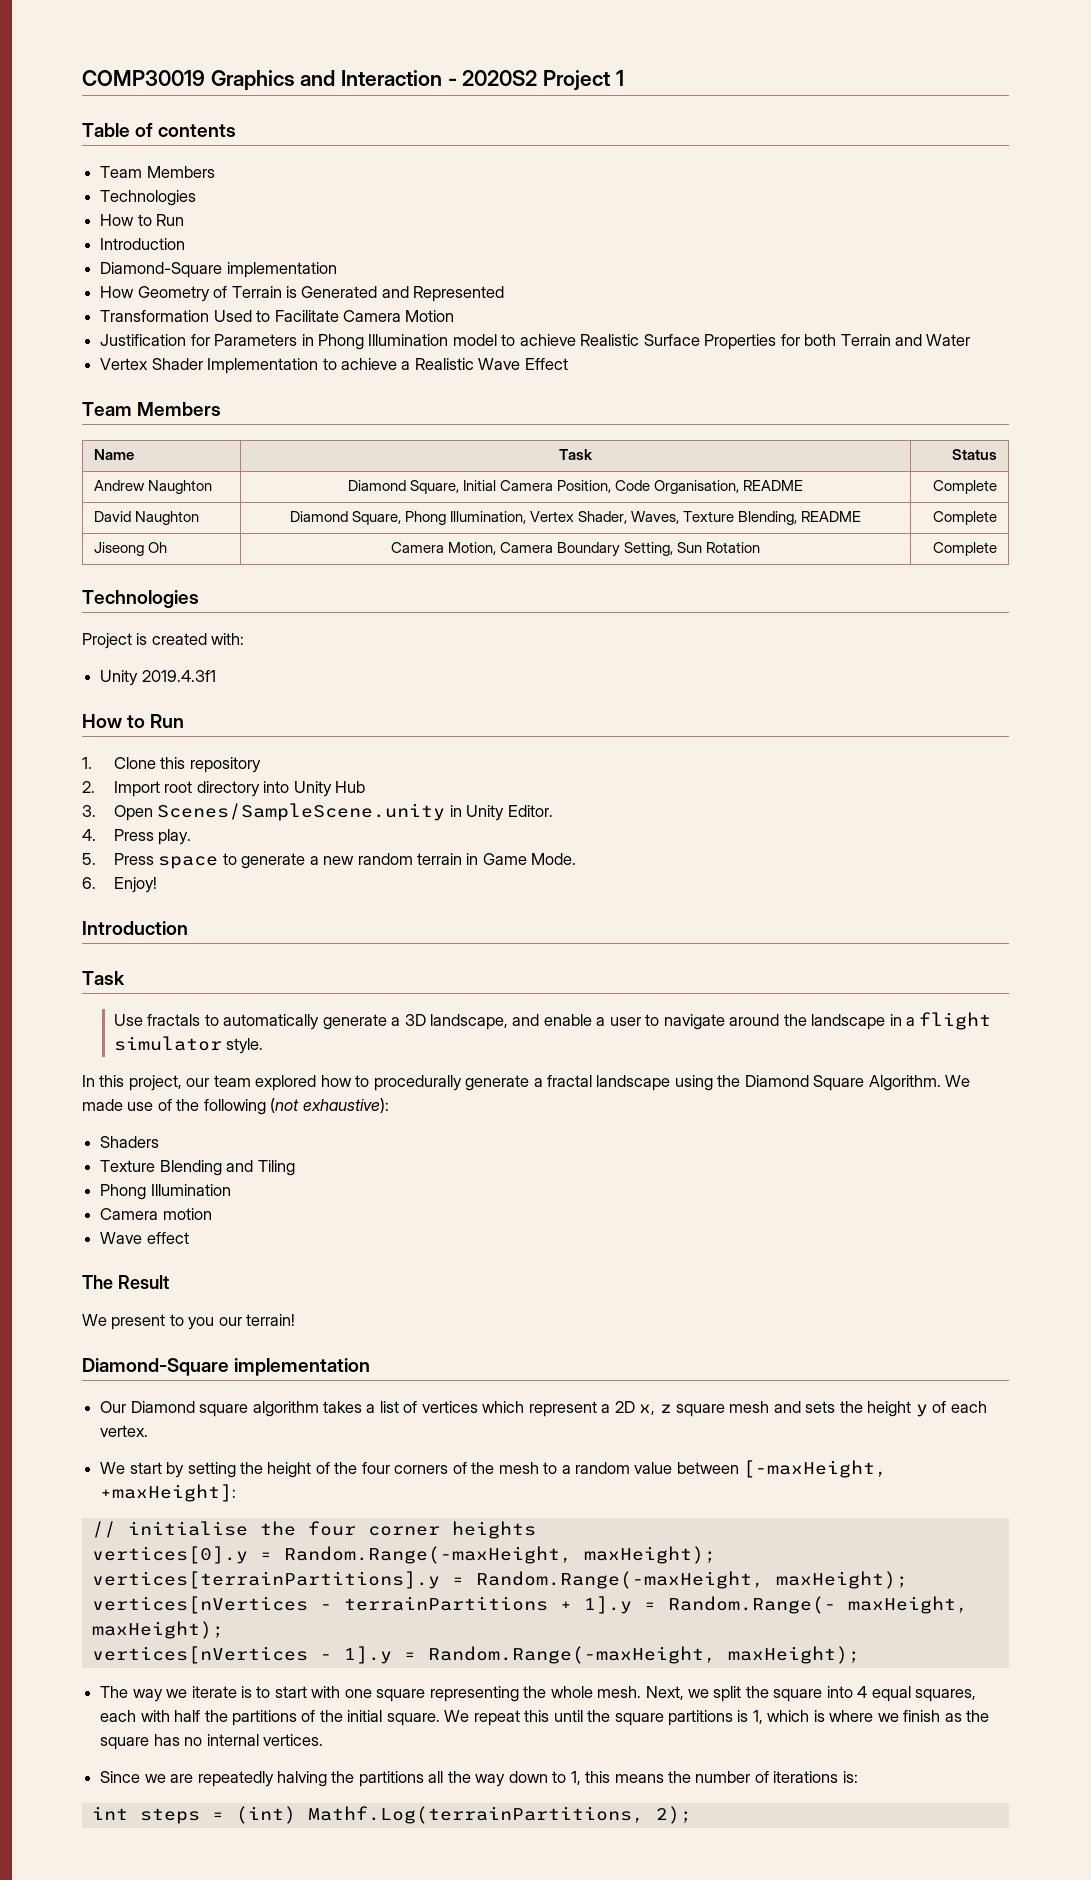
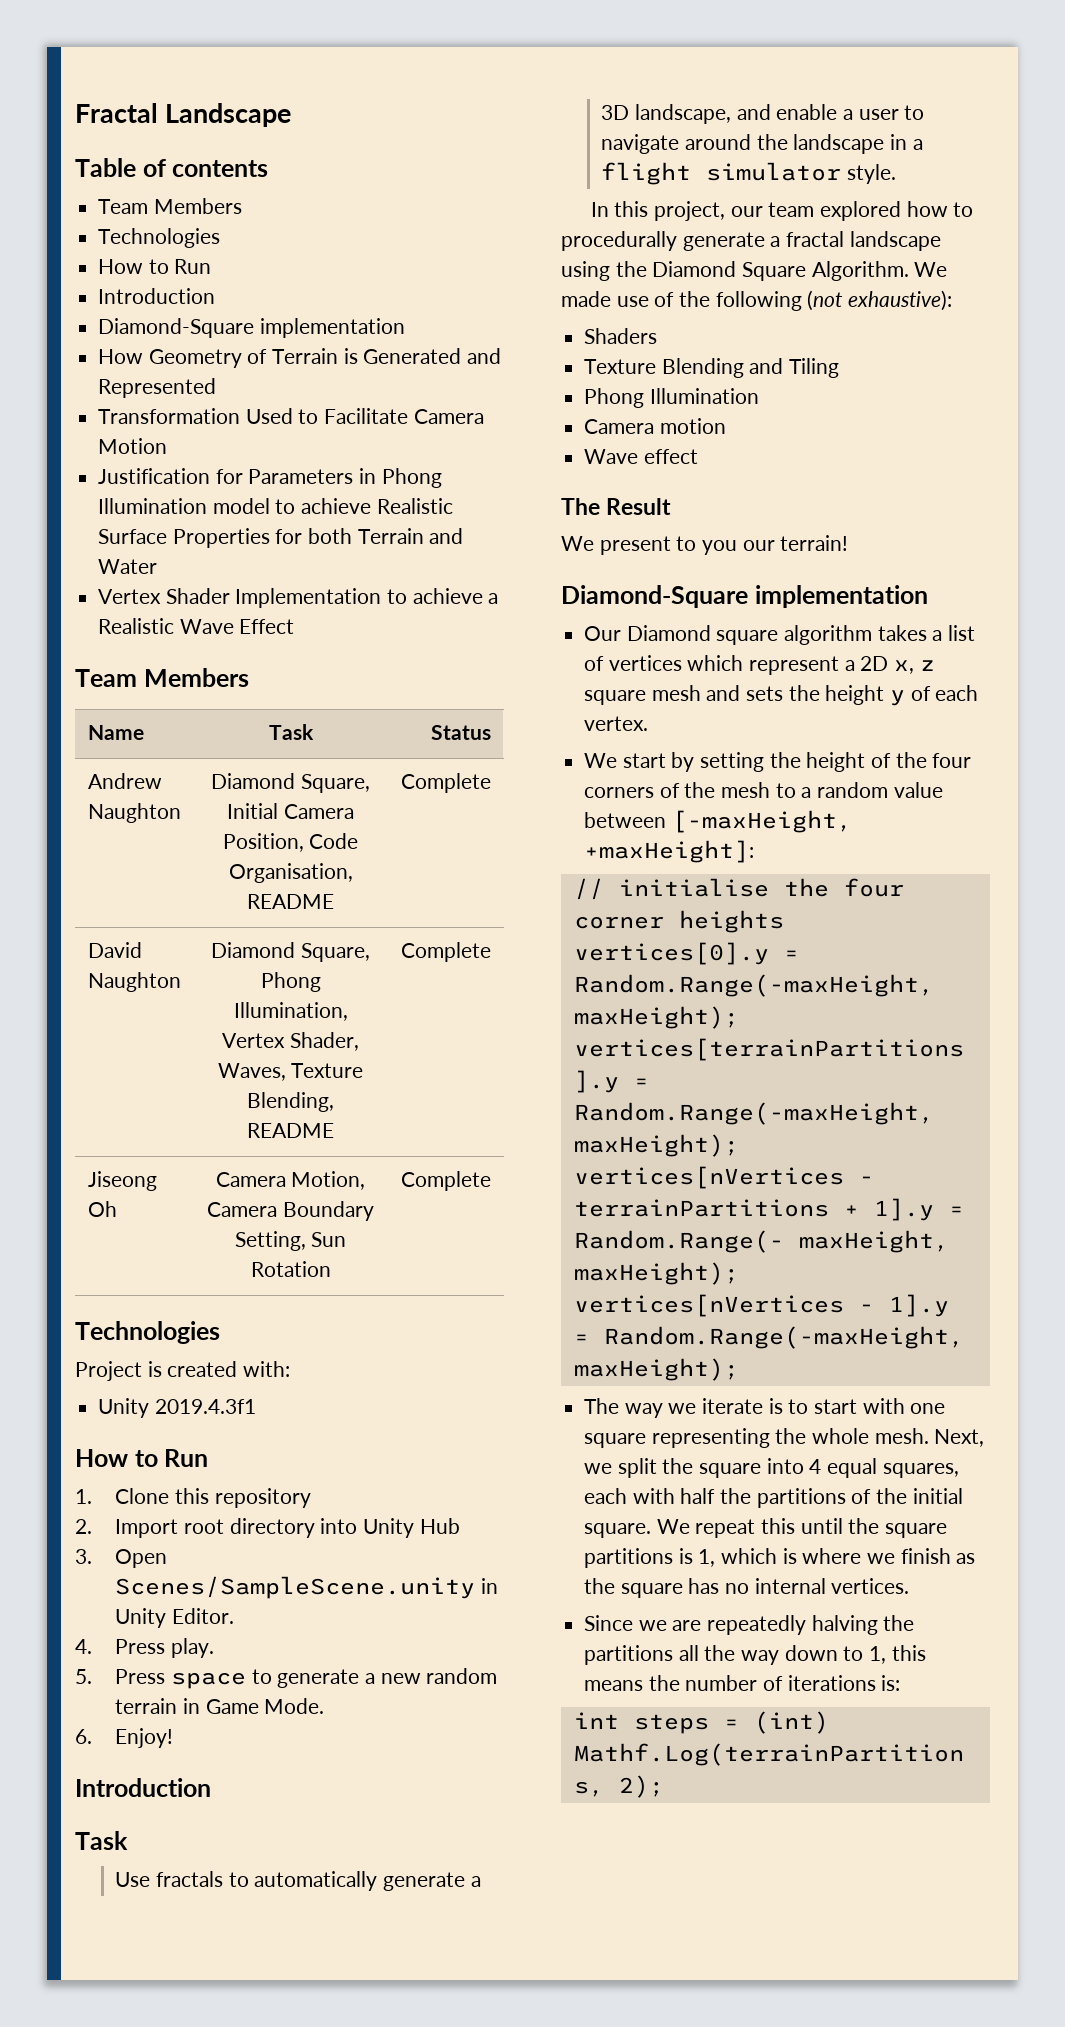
[82,70,624,91] COMP30019 Graphics and Interaction - 2020S2 Project 1 -> [75,103,292,127] Fractal Landscape

